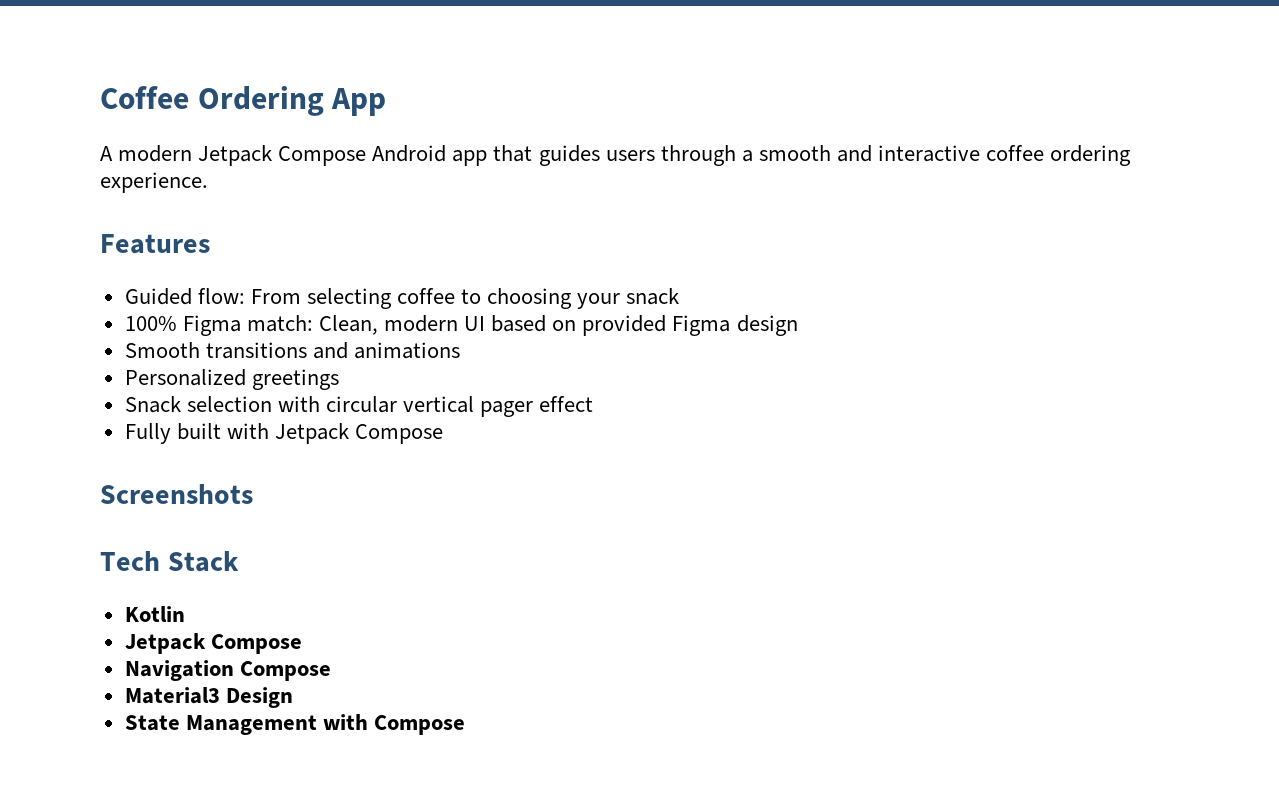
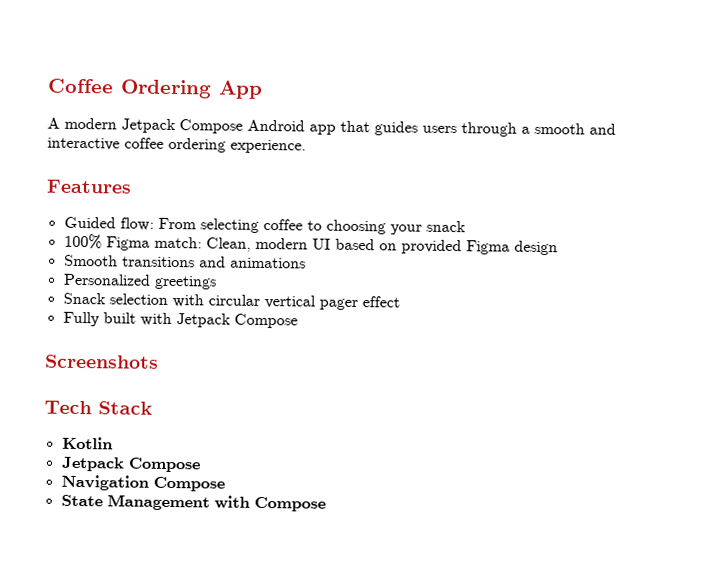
[124,687,293,708] // Material3 Design -> (225, 484) none

